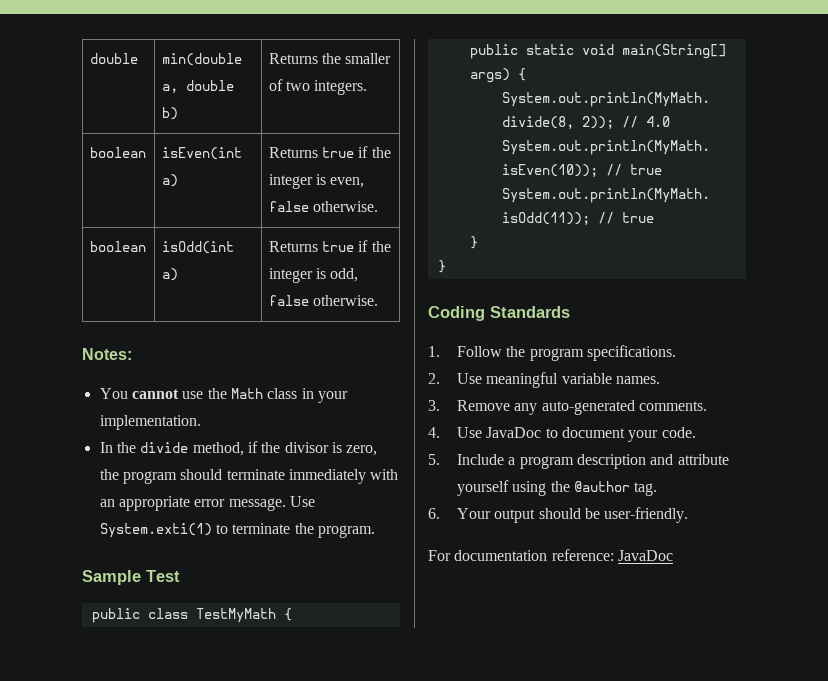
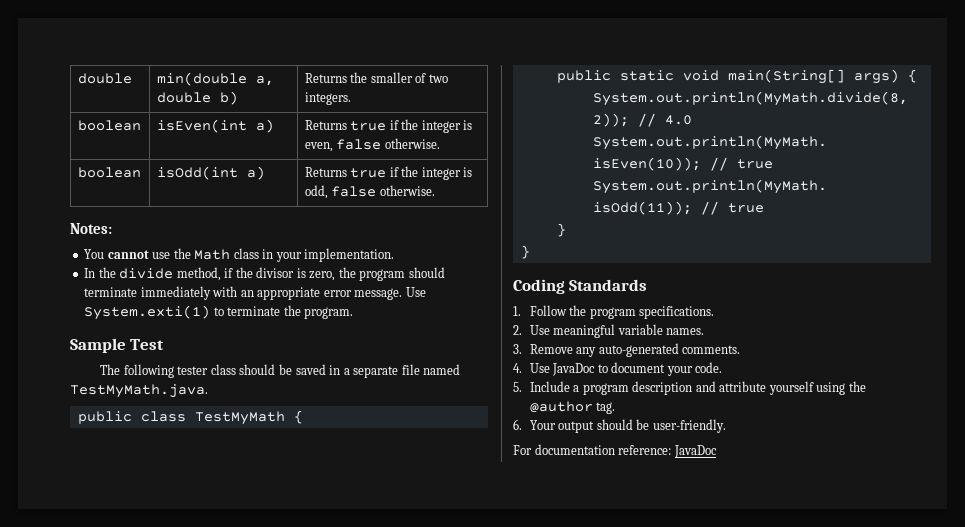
(180, 576) none -> [100,364,461,378] [70,384,208,398] // The following tester class should be saved in a separate file named TestMyMath.java.

